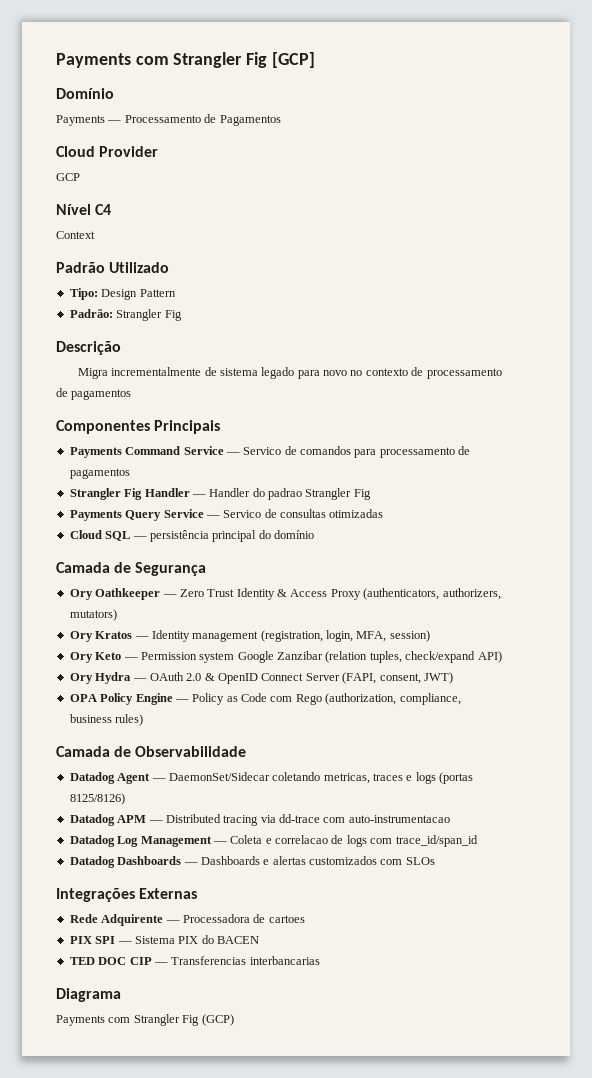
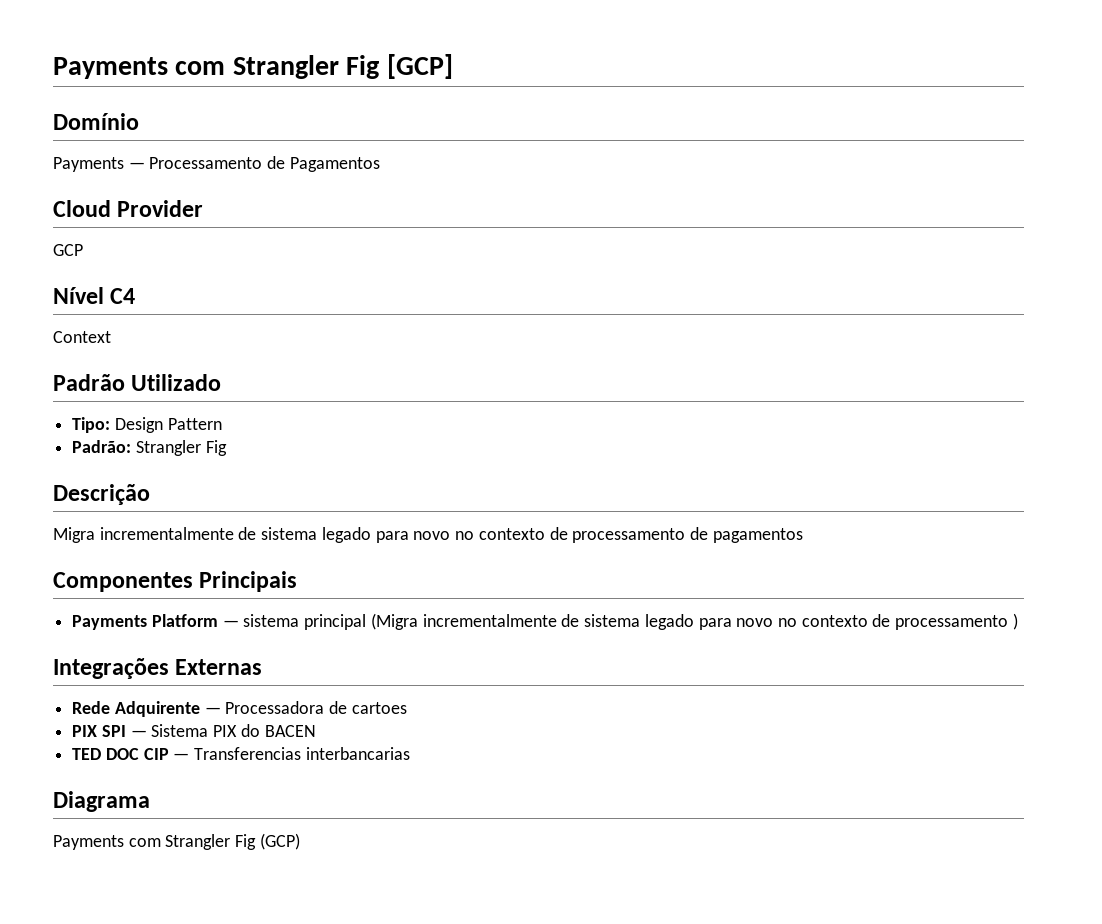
[125,446,471,458] [69,468,130,479] [69,488,371,500] [69,509,384,521] [69,530,314,542] [56,562,207,576] [69,588,501,600] [69,609,117,621] [69,630,430,642] [69,651,502,663] [69,672,453,684] [69,693,461,705] [69,714,144,726] [56,746,247,757] [69,772,474,784] [69,793,125,805] [69,814,450,826] [69,835,478,847] [69,856,435,868] Command Service — Servico de comandos para processamento de pagamentos // Strangler Fig Handler — Handler do padrao Strangler Fig // Payments Query Service — Servico de consultas otimizadas // Cloud SQL — persistência principal do domínio // Camada de Segurança // Ory Oathkeeper — Zero Trust Identity & Access Proxy (authenticators, authorizers, mutators) // Ory Kratos — Identity management (registration, login, MFA, session) // Ory Keto — Permission system Google Zanzibar (relation tuples, check/expand API) // Ory Hydra — OAuth 2.0 & OpenID Connect Server (FAPI, consent, JWT) // OPA Policy Engine — Policy as Code com Rego (authorization, compliance, business rules) // Camada de Observabilidade // Datadog Agent — DaemonSet/Sidecar coletando metricas, traces e logs (portas 8125/8126) // Datadog APM — Distributed tracing via dd-trace com auto-instrumentacao // Datadog Log Management — Coleta e correlacao de logs com trace_id/span_id // Datadog Dashboards — Dashboards e alertas customizados com SLOs -> [151,613,1018,630] Platform — sistema principal (Migra incrementalmente de sistema legado para novo no contexto de processamento )

